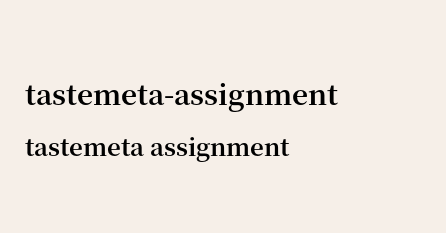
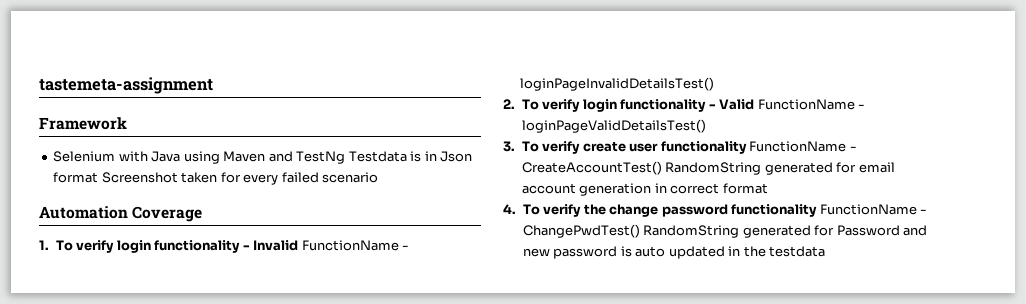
[25,137,291,162] tastemeta assignment -> [39,117,127,130] [53,151,473,164] [53,172,379,185] [39,206,203,222] [39,240,410,253] [519,77,714,91] [503,99,866,112] [521,119,706,133] [503,141,857,154] [521,161,895,175] [521,183,768,196] [503,204,928,217] [522,224,928,238] [522,246,826,259] Framework // Selenium with Java using Maven and TestNg Testdata is in Json format Screenshot taken for every failed scenario // Automation Coverage // 1. To verify login functionality - Invalid FunctionName - loginPageInvalidDetailsTest() // 2. To verify login functionality - Valid FunctionName - loginPageValidDetailsTest() // 3. To verify create user functionality FunctionName - CreateAccountTest() RandomString generated for email account generation in correct format // 4. To verify the change password functionality FunctionName - ChangePwdTest() RandomString generated for Password and new password is auto updated in the testdata

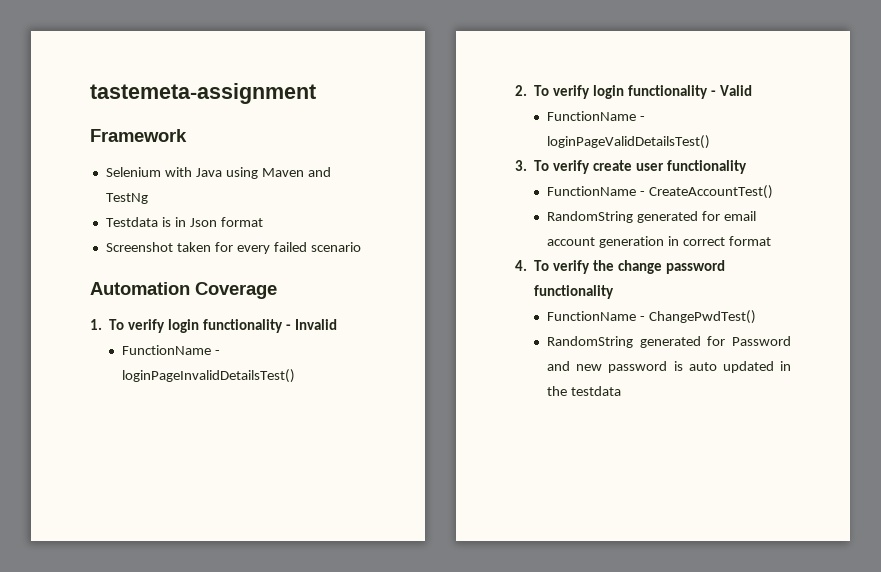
(346, 157) none -> (148, 198) //
(99, 177) none -> (263, 222) //
(299, 245) none -> (337, 324) //
(755, 104) none -> (752, 90) //
(747, 147) none -> (747, 167) //
(662, 168) none -> (774, 192) //
(818, 210) none -> (615, 292) //
(640, 231) none -> (757, 317) //

